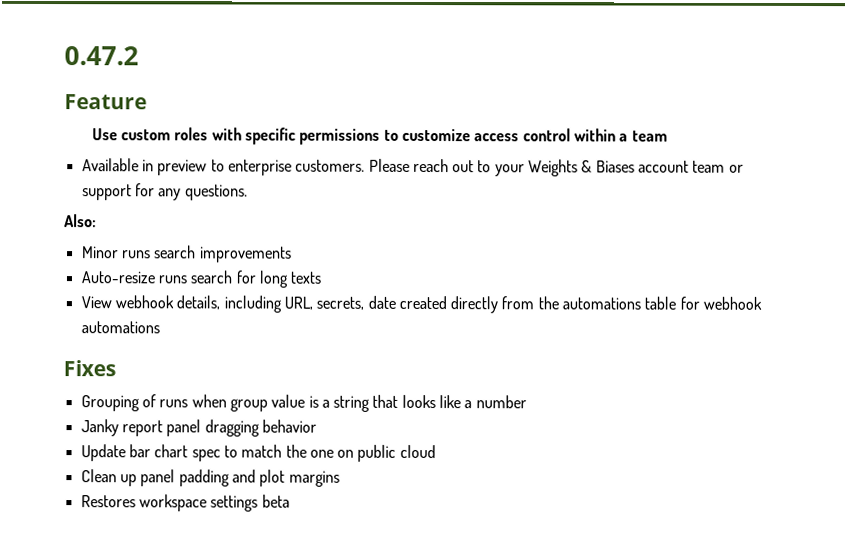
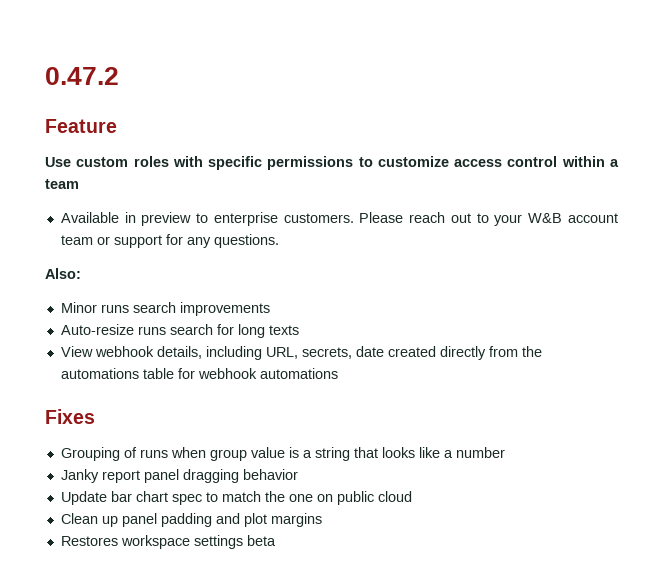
[528,159,635,177] Weights & Biases -> [528,213,563,223] W&B

